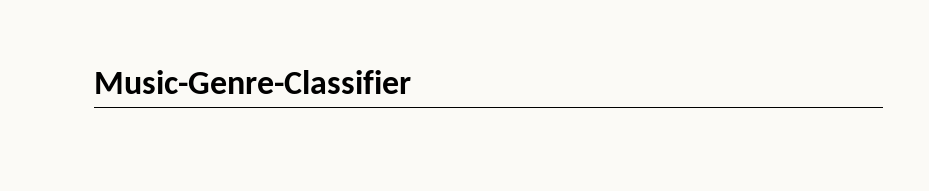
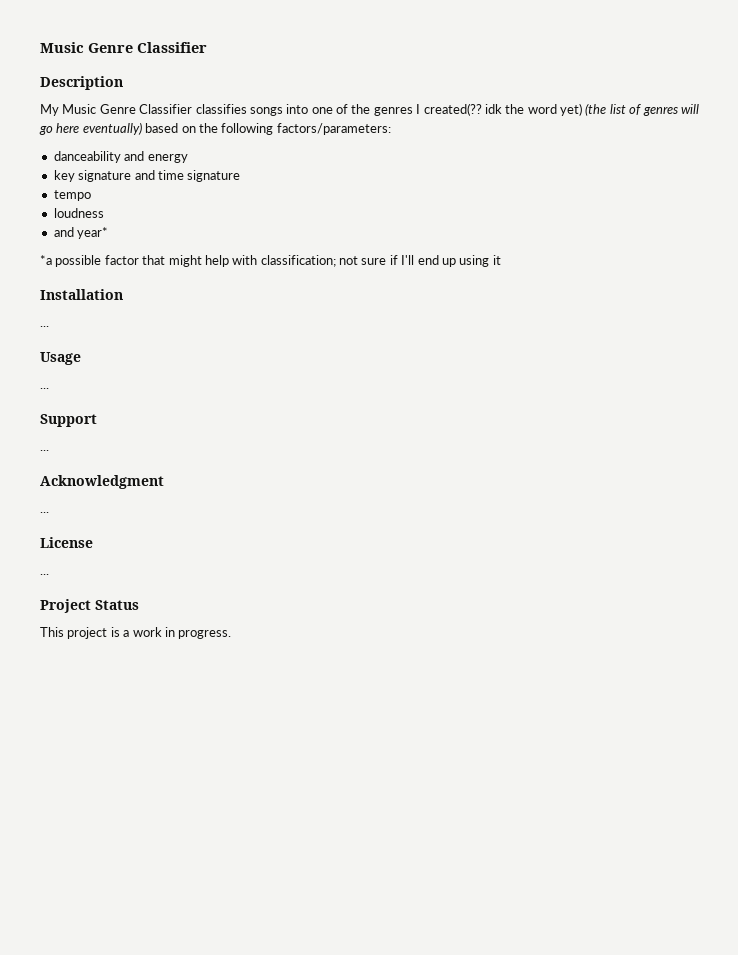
[94,70,411,94] Music-Genre-Classifier -> [40,42,207,53] [40,76,123,90] [40,103,699,116] [39,122,391,135] [53,151,188,163] [53,170,241,182] [53,190,91,201] [53,208,104,218] [53,227,109,239] [40,255,501,267] [40,289,123,300] [40,326,49,327] [40,352,81,365] [40,388,49,389] [40,414,97,427] [40,450,49,451] [40,475,164,489] [40,512,49,513] [40,537,93,548] [40,574,49,575] [40,599,139,613] [40,627,232,639] Music Genre Classifier // Description // My Music Genre Classifier classifies songs into one of the genres I created(?? idk the word yet) (the list of genres will go here eventually) based on the following factors/parameters: // danceability and energy // key signature and time signature // tempo // loudness // and year* // *a possible factor that might help with classification; not sure if I'll end up using it // Installation // ... // Usage // ... // Support // ... // Acknowledgment // ... // License // ... // Project Status // This project is a work in progress.

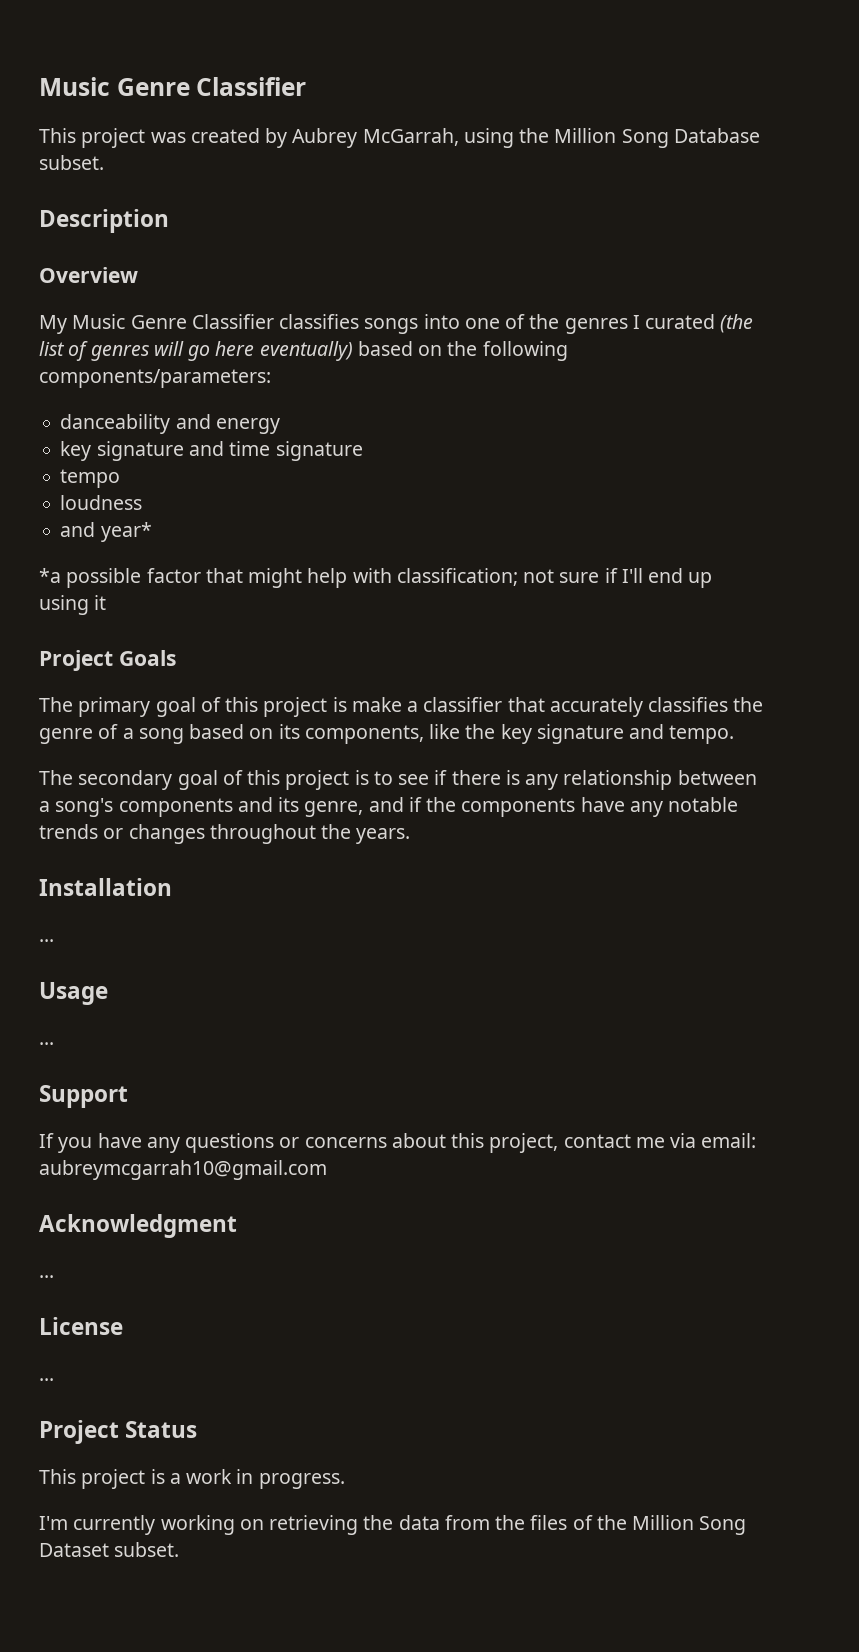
[40,42,207,53] Music Genre Classifier -> [39,77,307,96] [39,128,760,148] [39,155,104,170] Music Genre Classifier // This project was created by Aubrey McGarrah, using the Million Song Database subset.
(123, 83) none -> [39,267,138,283] // Overview
[423,103,582,116] created(?? idk the word yet) -> [645,314,716,329] curated
[276,123,391,135] factors/parameters: -> [39,369,271,388] components/parameters:
(501, 260) none -> [39,650,176,671] [39,697,764,717] [39,724,735,744] [39,770,757,790] [39,797,739,817] [39,824,411,844] // Project Goals // The primary goal of this project is make a classifier that accurately classifies the genre of a song based on its components, like the key signature and tempo. // The secondary goal of this project is to see if there is any relationship between a song's components and its genre, and if the components have any notable trends or changes throughout the years.
[40,450,49,451] ... -> [39,1133,757,1153] [39,1160,327,1180] If you have any questions or concerns about this project, contact me via email: aubreymcgarrah10@gmail.com
(232, 634) none -> [39,1515,747,1535] [39,1542,180,1557] // I'm currently working on retrieving the data from the files of the Million Song Dataset subset.

